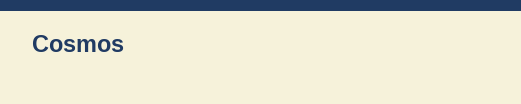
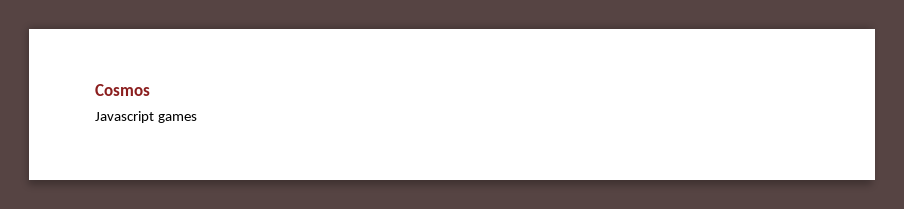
(124, 43) none -> [95,111,197,123] // Javascript games

